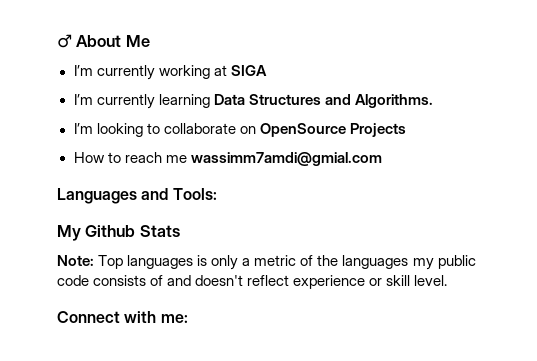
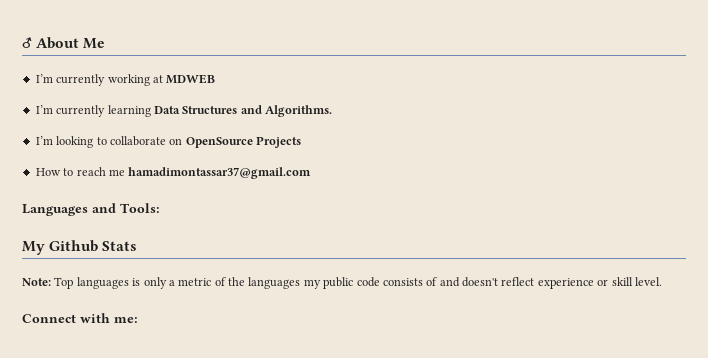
[230,65,267,76] SIGA -> [166,74,216,84] MDWEB
[190,152,382,166] wassimm7amdi@gmial.com -> [128,167,312,179] hamadimontassar37@gmail.com

